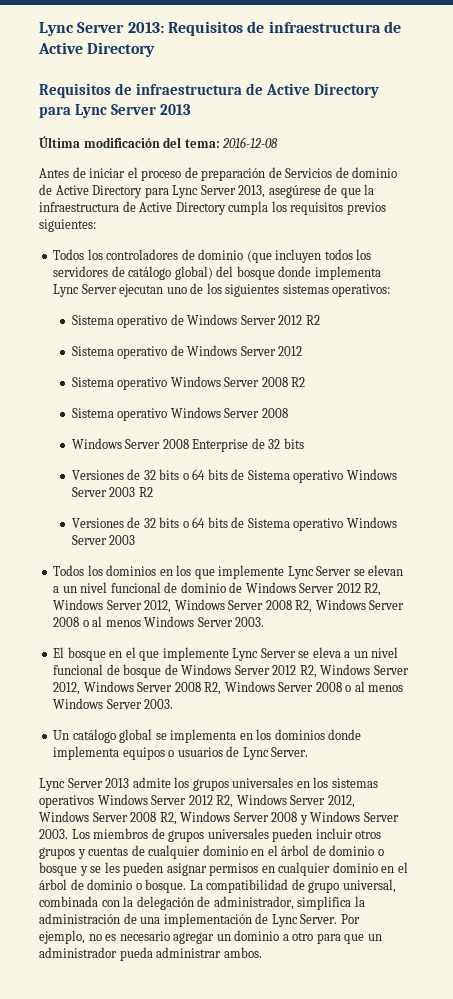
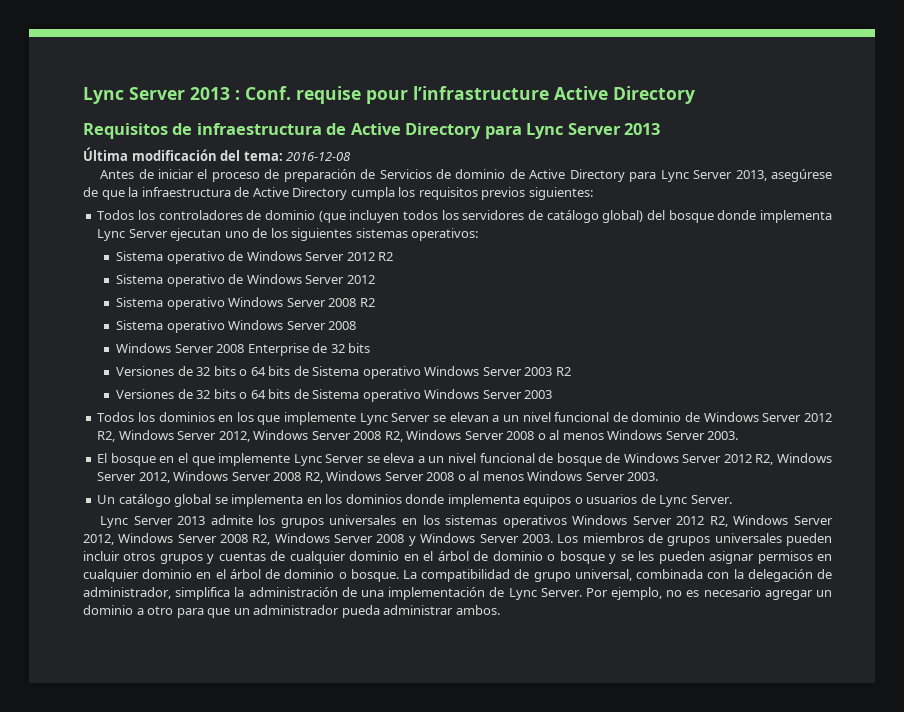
[39,21,401,36] Lync Server 2013: Requisitos de infraestructura de -> [83,86,549,104] Lync Server 2013 : Conf. requise pour l’infrastructure

